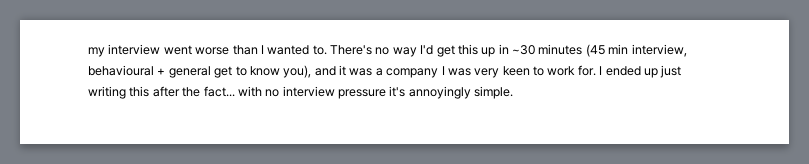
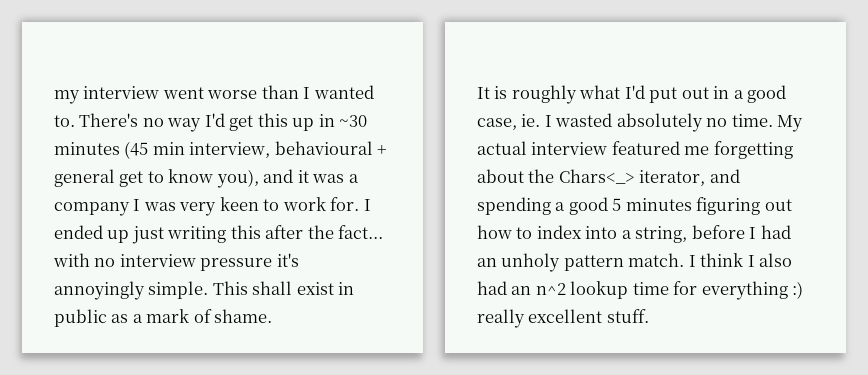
(514, 92) none -> [212,281,355,295] [54,309,273,327] [477,85,787,104] [477,113,804,132] [477,141,793,159] [477,169,740,186] [477,197,792,215] [477,225,791,243] [477,253,793,272] [477,281,804,300] [477,309,649,328] This shall exist in public as a mark of shame. // It is roughly what I'd put out in a good case, ie. I wasted absolutely no time. My actual interview featured me forgetting about the Chars<_> iterator, and spending a good 5 minutes figuring out how to index into a string, before I had an unholy pattern match. I think I also had an n^2 lookup time for everything :) really excellent stuff.

